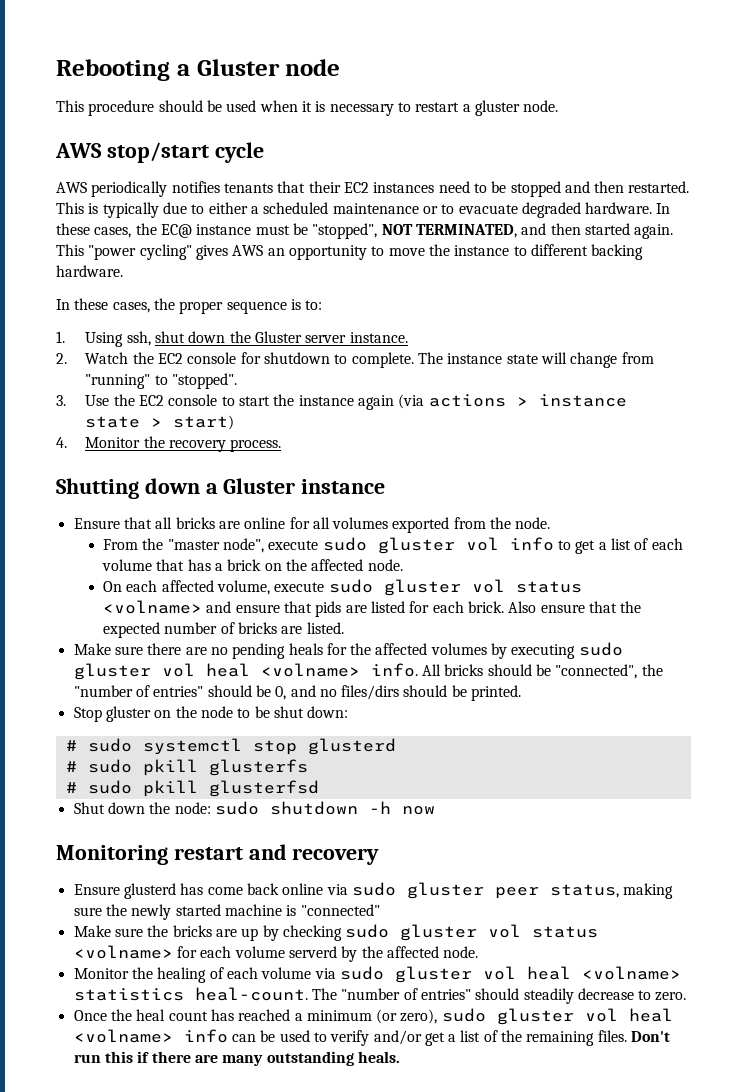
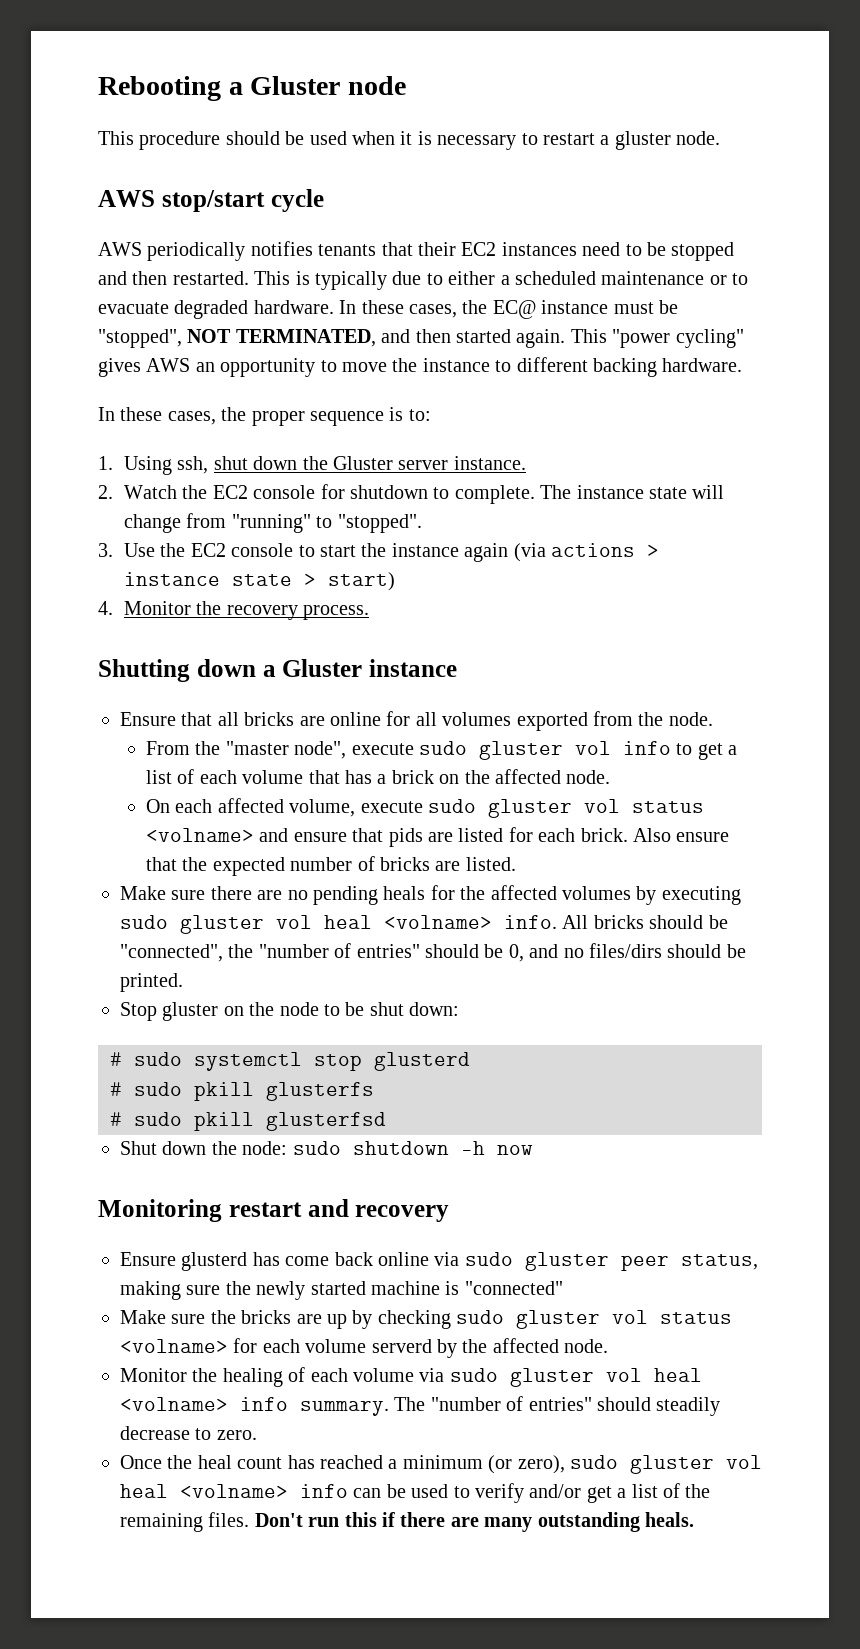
[73,987,308,1001] statistics heal-count. -> [240,1397,389,1416] info summary.

